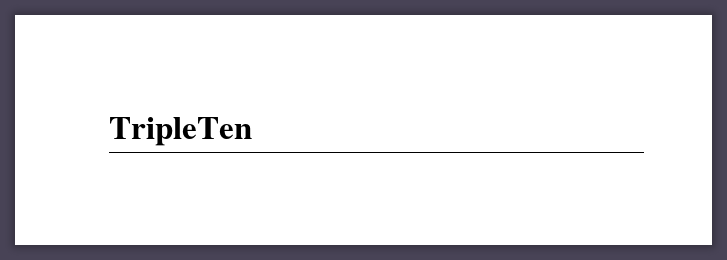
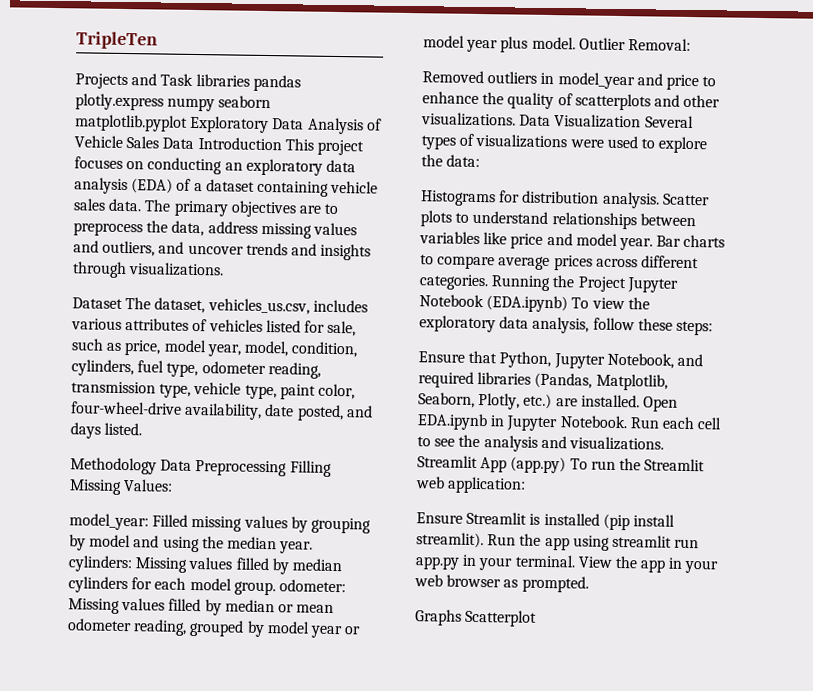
(252, 131) none -> [75,73,301,92] [75,93,272,112] [75,114,382,135] [74,135,364,156] [74,156,356,176] [74,177,379,197] [73,198,339,218] [73,220,357,239] [73,240,372,261] [72,261,225,279] [72,297,368,315] [71,318,357,337] [71,338,359,358] [71,359,321,379] [71,381,355,400] [71,401,373,422] [70,422,143,439] [70,457,332,477] [69,479,174,495] [69,513,371,534] [69,534,314,554] [68,555,342,575] [68,576,346,596] [68,597,335,616] [67,618,362,639] [423,35,691,53] [422,70,717,91] [422,91,721,111] [421,112,694,129] [421,133,708,154] [421,154,481,168] [420,190,710,209] [420,210,696,230] [419,231,726,251] [420,254,699,271] [419,274,678,293] [419,294,650,313] [419,315,713,336] [418,350,703,369] [418,371,668,391] [418,392,678,412] [417,413,723,432] [417,434,664,452] [417,455,706,474] [415,476,527,494] [416,511,675,531] [416,532,700,551] [415,554,719,574] [414,574,589,593] [415,609,538,627] // Projects and Task libraries pandas plotly.express numpy seaborn matplotlib.pyplot Exploratory Data Analysis of Vehicle Sales Data Introduction This project focuses on conducting an exploratory data analysis (EDA) of a dataset containing vehicle sales data. The primary objectives are to preprocess the data, address missing values and outliers, and uncover trends and insights through visualizations. // Dataset The dataset, vehicles_us.csv, includes various attributes of vehicles listed for sale, such as price, model year, model, condition, cylinders, fuel type, odometer reading, transmission type, vehicle type, paint color, four-wheel-drive availability, date posted, and days listed. // Methodology Data Preprocessing Filling Missing Values: // model_year: Filled missing values by grouping by model and using the median year. cylinders: Missing values filled by median cylinders for each model group. odometer: Missing values filled by median or mean odometer reading, grouped by model year or model year plus model. Outlier Removal: // Removed outliers in model_year and price to enhance the quality of scatterplots and other visualizations. Data Visualization Several types of visualizations were used to explore the data: // Histograms for distribution analysis. Scatter plots to understand relationships between variables like price and model year. Bar charts to compare average prices across different categories. Running the Project Jupyter Notebook (EDA.ipynb) To view the exploratory data analysis, follow these steps: // Ensure that Python, Jupyter Notebook, and required libraries (Pandas, Matplotlib, Seaborn, Plotly, etc.) are installed. Open EDA.ipynb in Jupyter Notebook. Run each cell to see the analysis and visualizations. Streamlit App (app.py) To run the Streamlit web application: // Ensure Streamlit is installed (pip install streamlit). Run the app using streamlit run app.py in your terminal. View the app in your web browser as prompted. // Graphs Scatterplot

